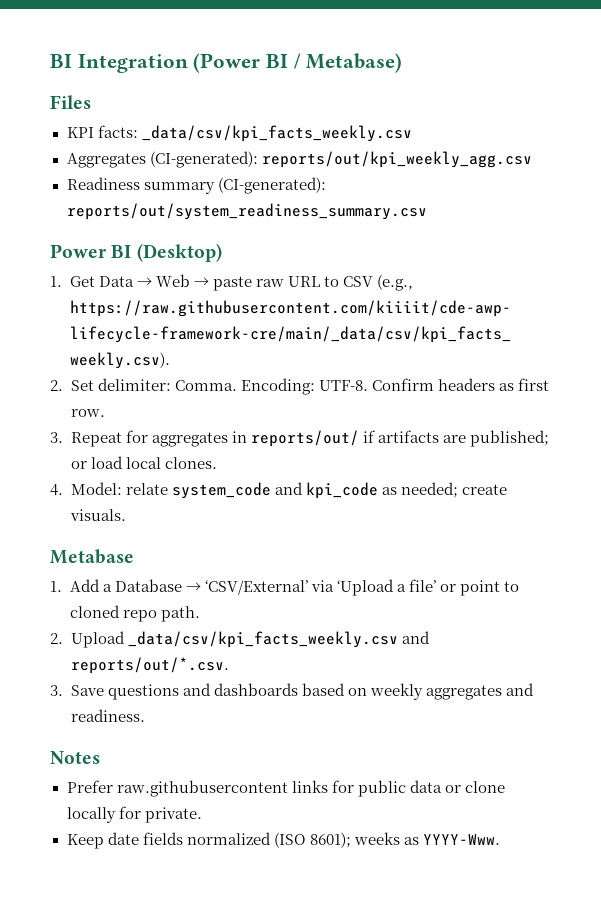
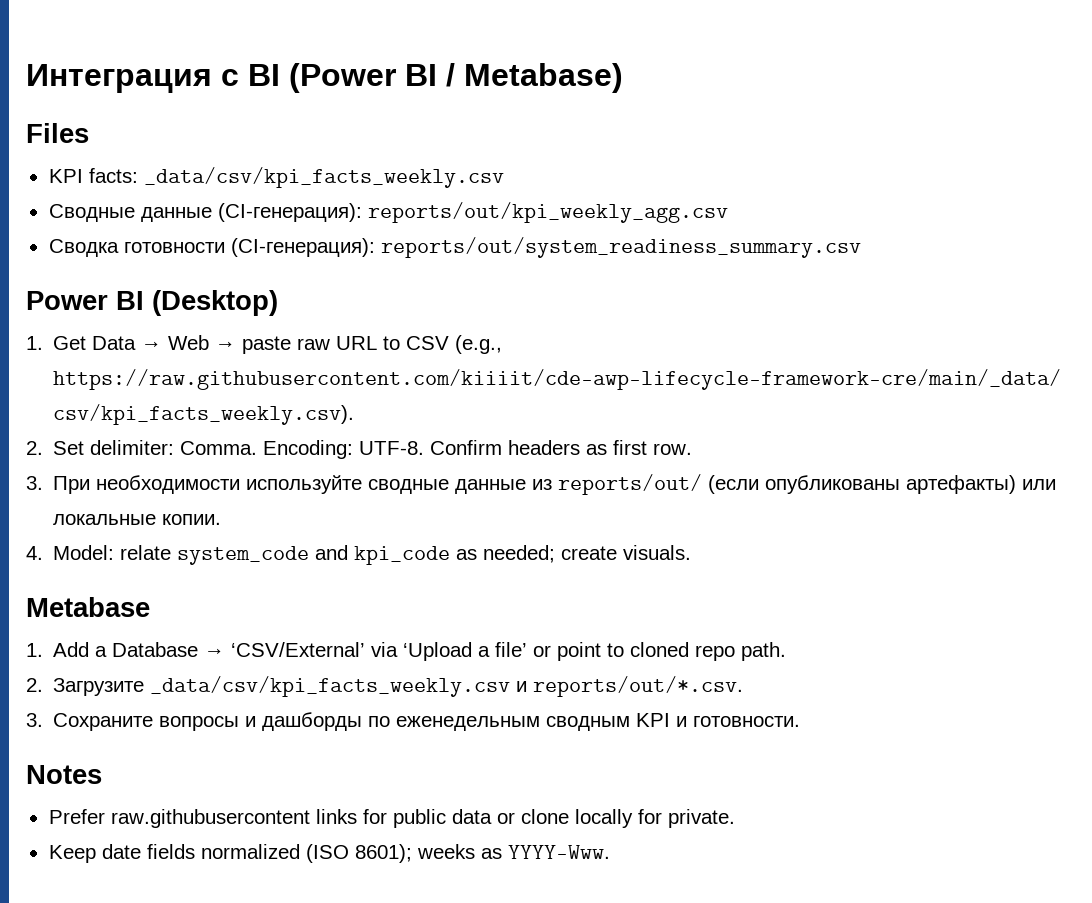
[50,54,188,73] BI Integration -> [26,64,280,93] Интеграция с BI
[66,151,532,168] [66,177,326,194] Aggregates (CI-generated): reports/out/kpi_weekly_agg.csv // Readiness summary (CI-generated): -> [48,202,728,223] [48,238,375,257] Сводные данные (CI‑генерация): reports/out/kpi_weekly_agg.csv // Сводка готовности (CI‑генерация):
[70,430,549,447] [70,456,217,469] Repeat for aggregates in reports/out/ if artifacts are published; or load local clones. -> [53,474,1057,495] [53,514,222,525] При необходимости используйте сводные данные из reports/out/ (если опубликованы артефакты) или локальные копии.
[70,631,430,648] Upload _data/csv/kpi_facts_weekly.csv and -> [53,676,528,697] Загрузите _data/csv/kpi_facts_weekly.csv и
[70,683,534,700] [70,709,145,722] Save questions and dashboards based on weekly aggregates and readiness. -> [53,712,801,731] Сохраните вопросы и дашборды по еженедельным сводным KPI и готовности.

